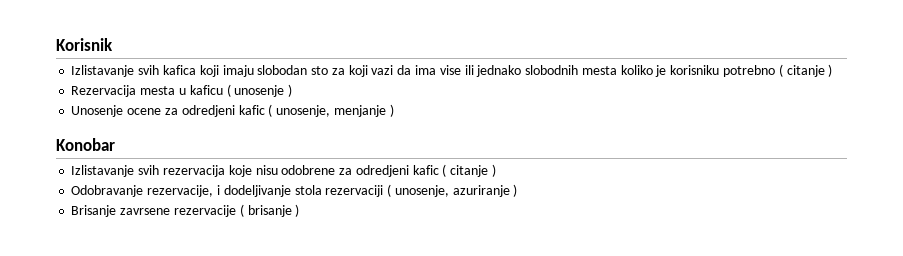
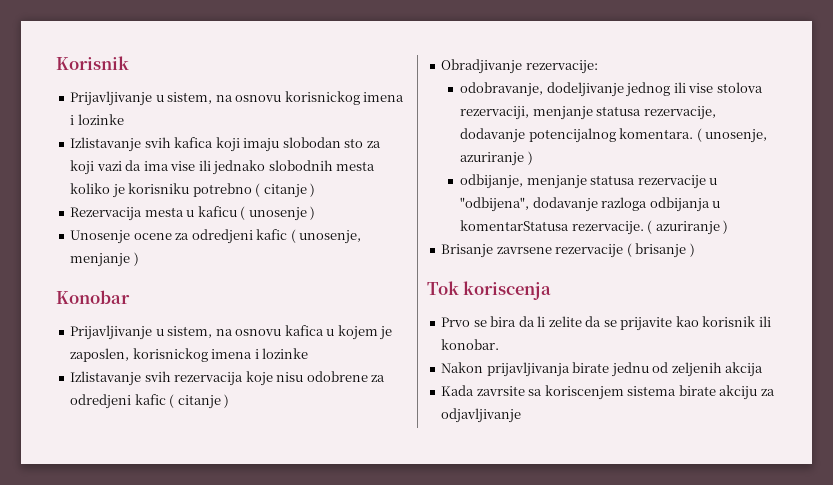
(113, 44) none -> [70,91,405,106] [70,114,124,125] // Prijavljivanje u sistem, na osnovu korisnickog imena i lozinke
(115, 144) none -> [70,325,393,340] [70,348,309,362] // Prijavljivanje u sistem, na osnovu kafica u kojem je zaposlen, korisnickog imena i lozinke
[71,184,449,197] Odobravanje rezervacije, i dodeljivanje stola rezervaciji ( unosenje, -> [441,59,598,74] [460,82,763,97] [460,106,716,120] [460,128,768,143] [460,151,533,166] [460,174,718,189] [460,197,721,212] [460,220,653,235] Obradjivanje rezervacije: // odobravanje, dodeljivanje jednog ili vise stolova rezervaciji, menjanje statusa rezervacije, dodavanje potencijalnog komentara. ( unosenje, azuriranje ) // odbijanje, menjanje statusa rezervacije u "odbijena", dodavanje razloga odbijanja u komentarStatusa rezervacije. (
(300, 210) none -> [427,281,552,300] [441,316,771,331] [441,339,500,350] [441,362,764,377] [441,385,775,400] [441,408,522,423] // Tok koriscenja // Prvo se bira da li zelite da se prijavite kao korisnik ili konobar. // Nakon prijavljivanja birate jednu od zeljenih akcija // Kada zavrsite sa koriscenjem sistema birate akciju za odjavljivanje

